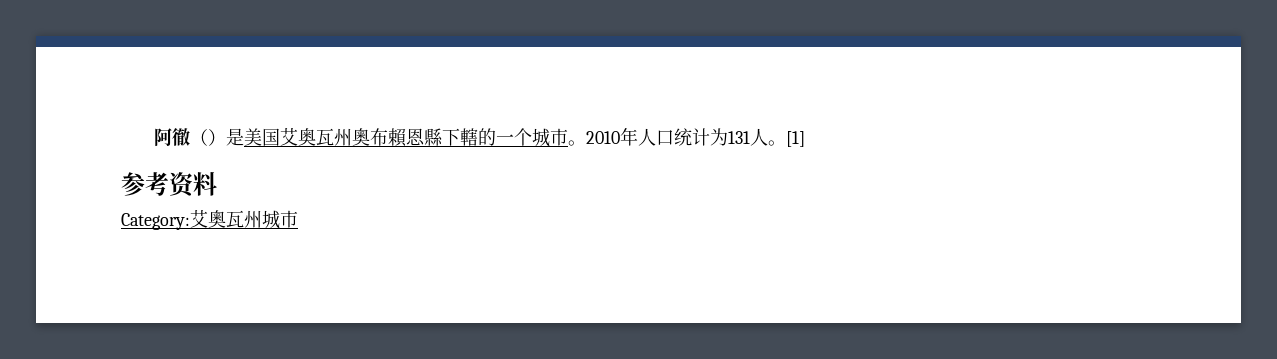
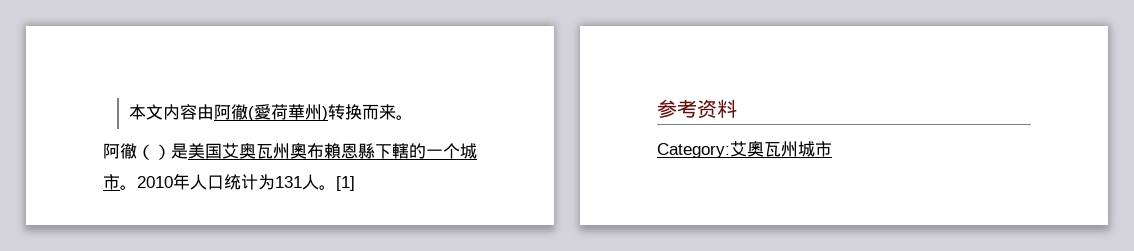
(154, 137) none -> [128,104,413,121] 本文内容由阿徹(愛荷華州)转换而来。 //

